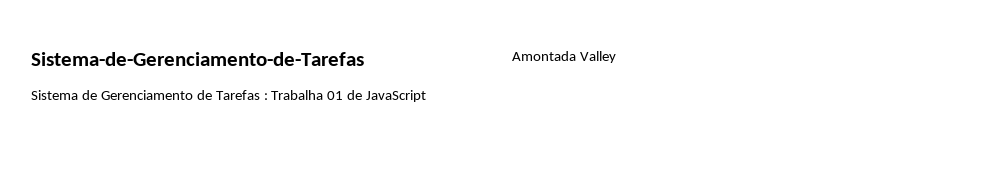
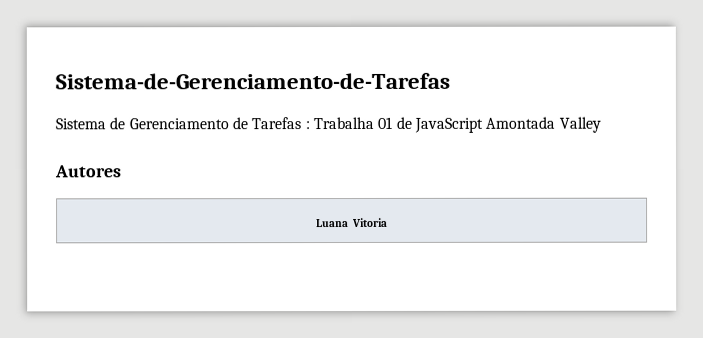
(616, 57) none -> [54,165,122,178] [316,217,388,228] // Autores // Luana Vitoria

